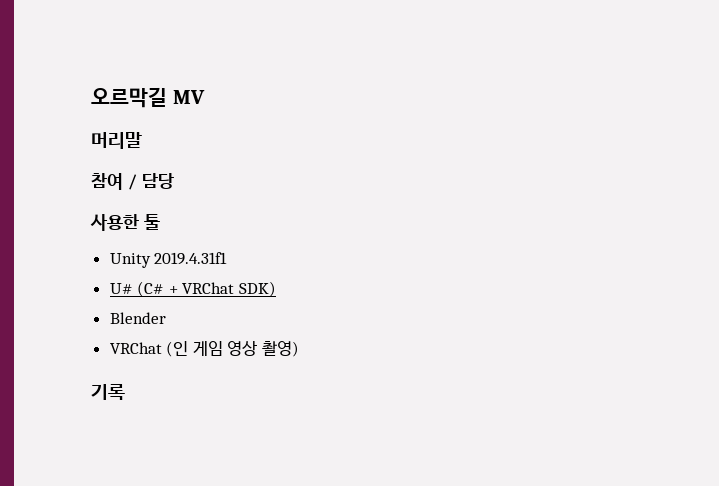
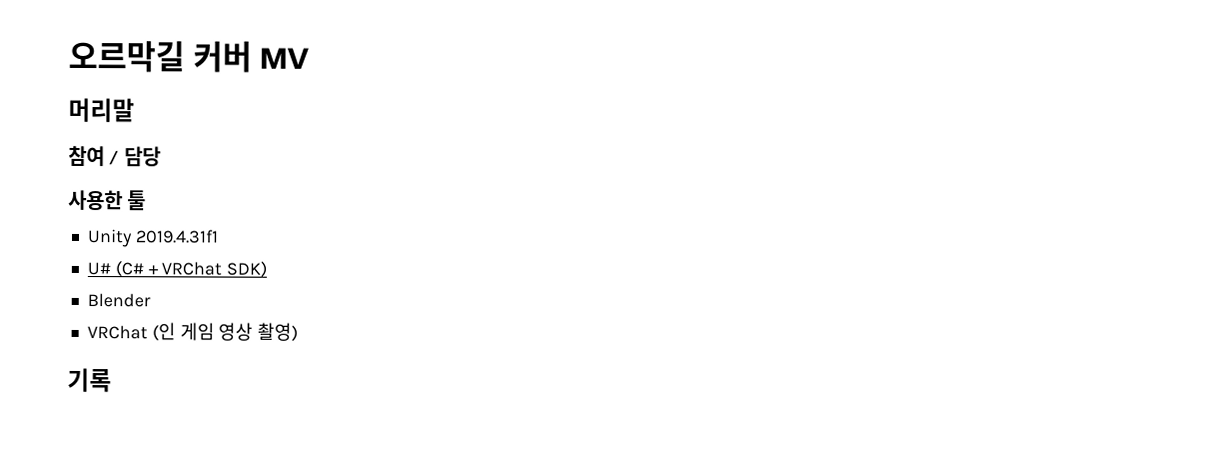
(167, 97) none -> [192,40,252,73] 커버

